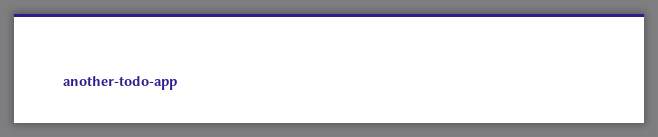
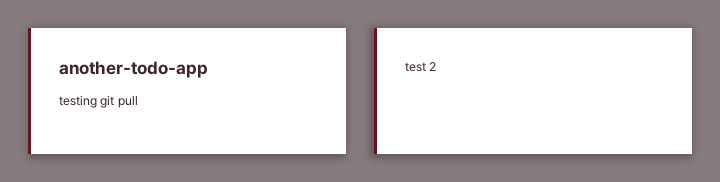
(177, 83) none -> [59,95,138,108] [405,62,437,72] // testing git pull // test 2

